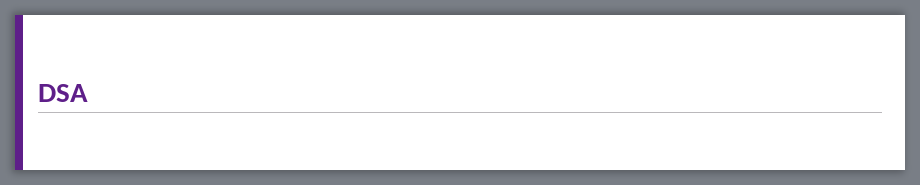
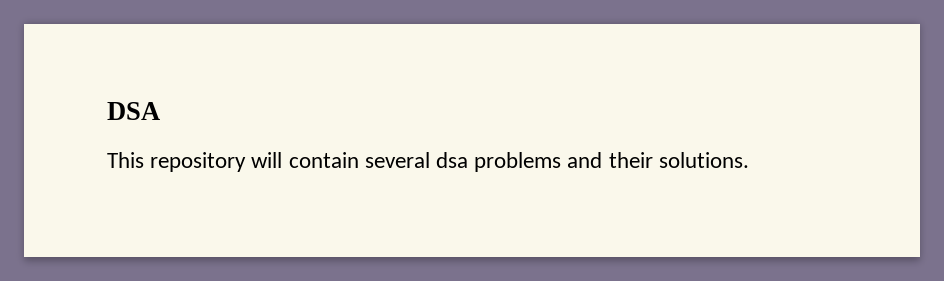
(88, 93) none -> [107,152,749,172] // This repository will contain several dsa problems and their solutions.

